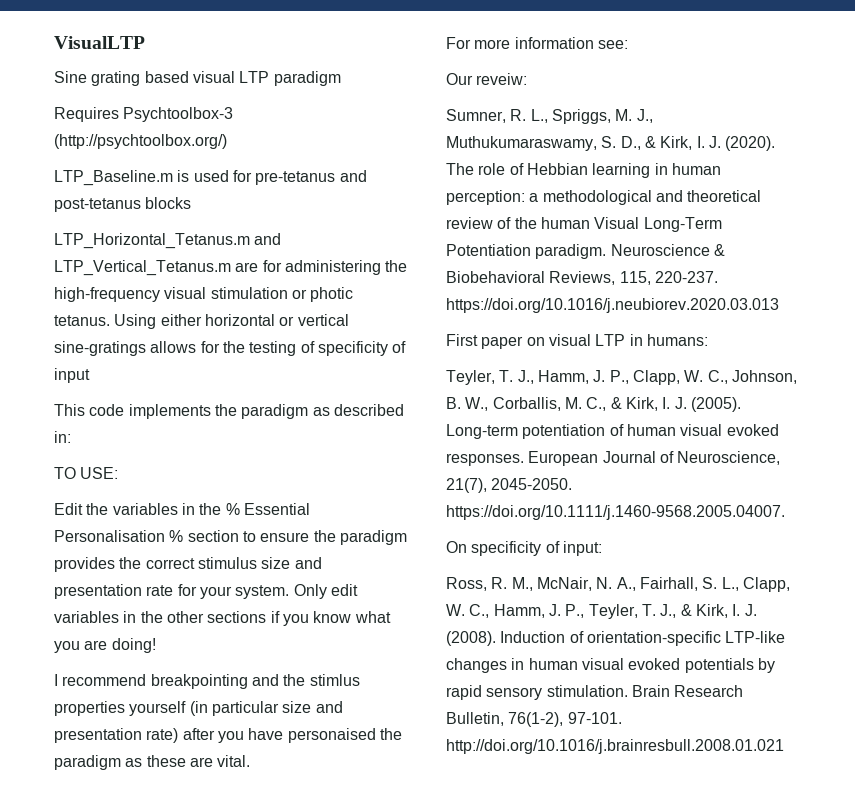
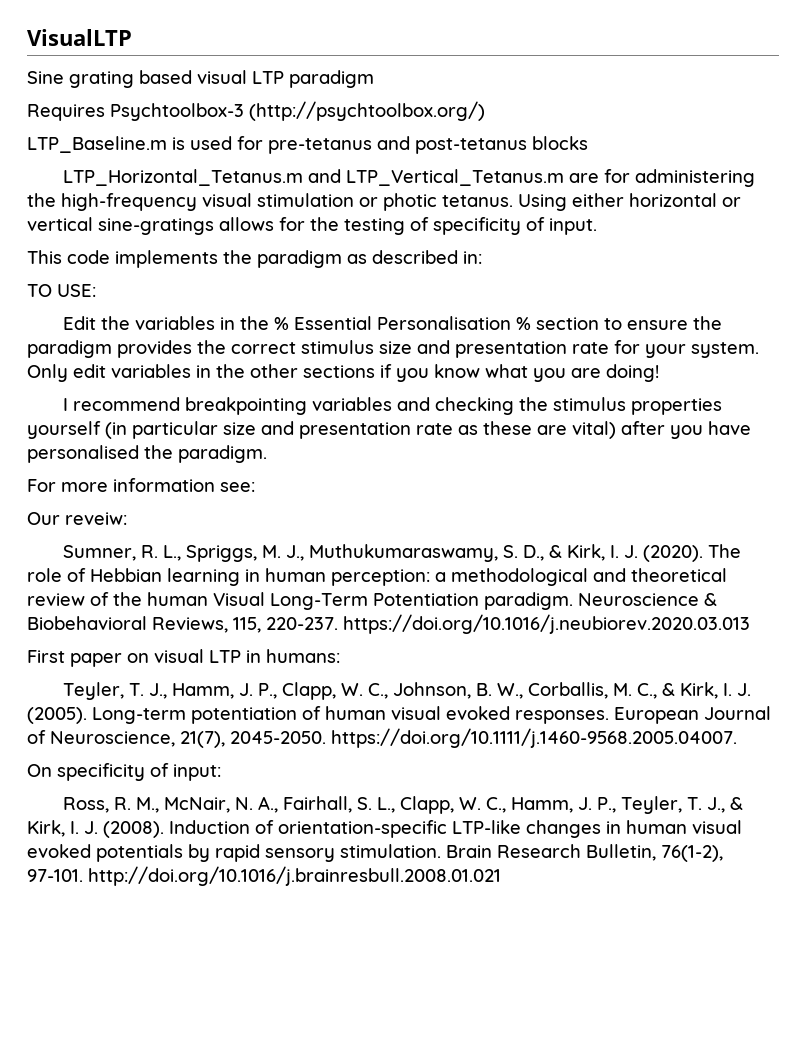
[54,368,90,383] input -> [549,218,597,235] input.
[251,674,360,686] and the stimlus -> [311,397,626,415] variables and checking the stimulus
[146,728,402,743] [54,755,251,770] rate) after you have personaised the paradigm as these are vital. -> [416,421,751,439] [27,445,267,463] rate as these are vital) after you have personalised the paradigm.

